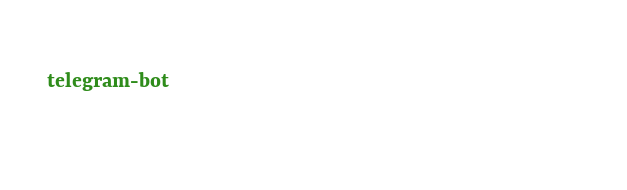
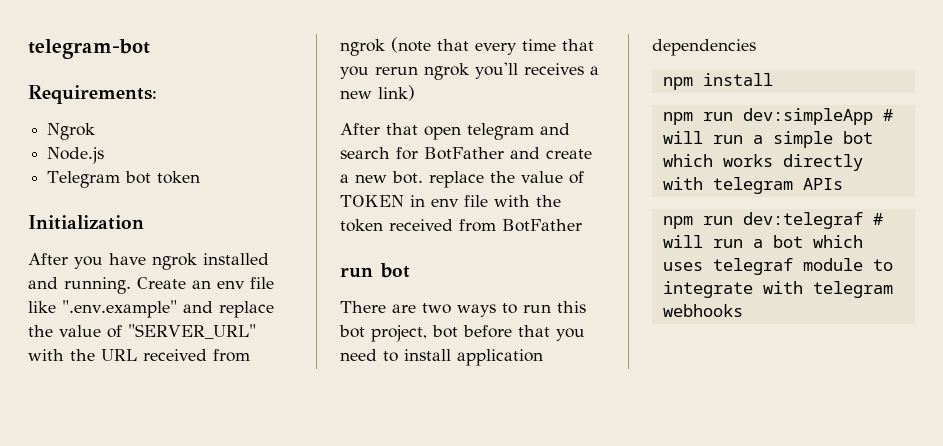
(169, 81) none -> [28,85,157,104] [47,123,96,140] [47,147,105,164] [47,171,201,188] [28,215,144,230] [28,253,269,270] [28,277,274,294] [28,300,274,318] [28,324,256,339] [28,349,250,362] [340,37,594,56] [340,62,599,80] [340,85,415,101] [340,123,570,140] [340,147,592,160] [340,171,584,188] [340,195,561,207] [340,219,582,232] [340,263,410,278] [340,301,586,317] [339,325,585,342] [340,349,543,366] [652,39,756,56] [662,73,773,90] [662,108,893,125] [662,131,873,148] [662,154,863,171] [662,177,843,194] [662,212,883,229] [662,235,863,248] [662,258,893,275] [662,281,893,298] [662,304,743,317] // Requirements: // Ngrok // Node.js // Telegram bot token // Initialization // After you have ngrok installed and running. Create an env file like ".env.example" and replace the value of "SERVER_URL" with the URL received from ngrok (note that every time that you rerun ngrok you'll receives a new link) // After that open telegram and search for BotFather and create a new bot. replace the value of TOKEN in env file with the token received from BotFather // run bot // There are two ways to run this bot project, bot before that you need to install application dependencies // npm install // npm run dev:simpleApp # will run a simple bot which works directly with telegram APIs // npm run dev:telegraf # will run a bot which uses telegraf module to integrate with telegram webhooks

